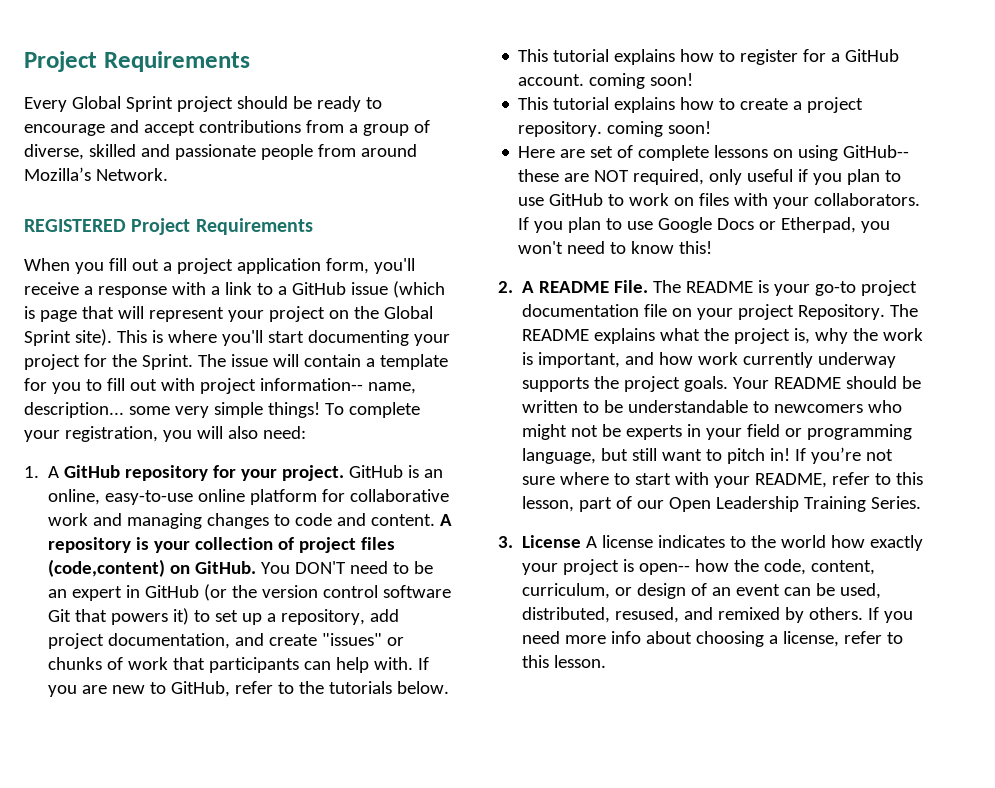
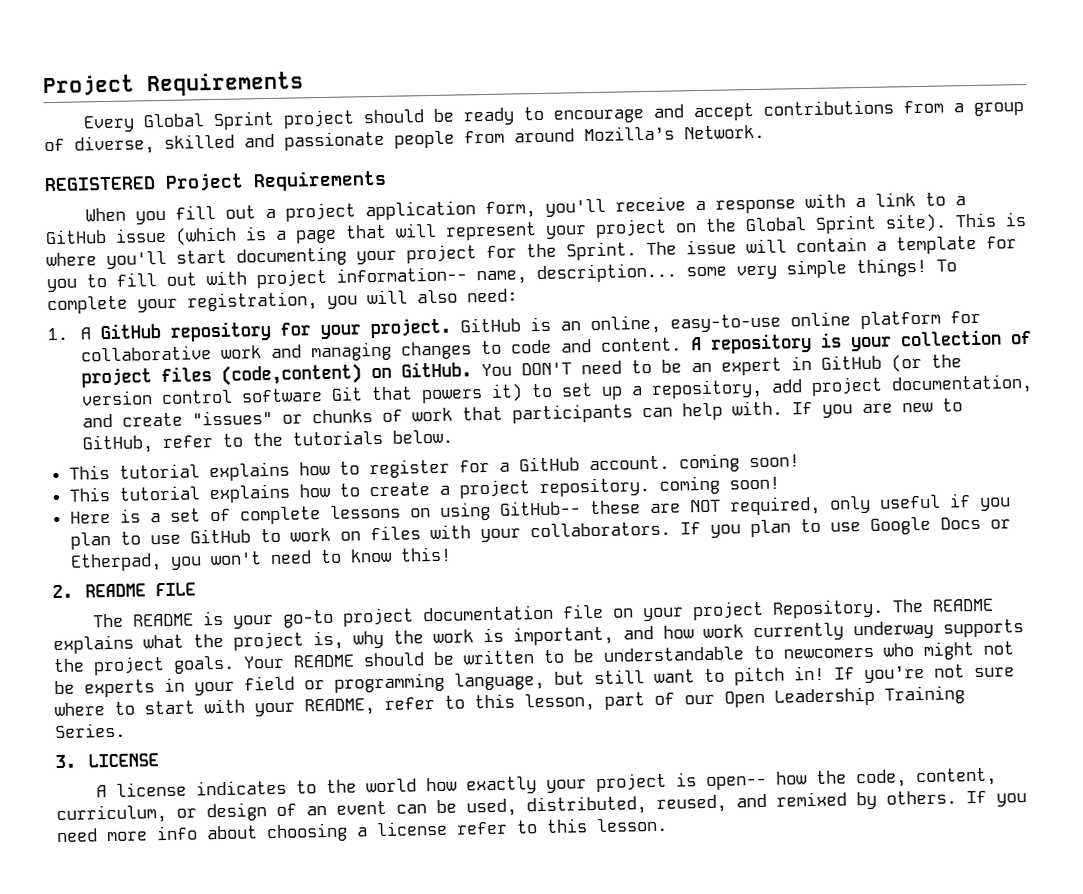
(35, 312) none -> [275,230,287,240] a
[560,149,586,158] are -> [119,508,161,523] is a
[522,280,649,293] A README File. -> [84,582,196,598] README FILE //
[522,535,582,548] License -> [87,753,159,768] LICENSE //
[615,607,680,623] resused, -> [656,794,727,813] reused,
[783,631,840,647] license, -> [376,820,448,837] license

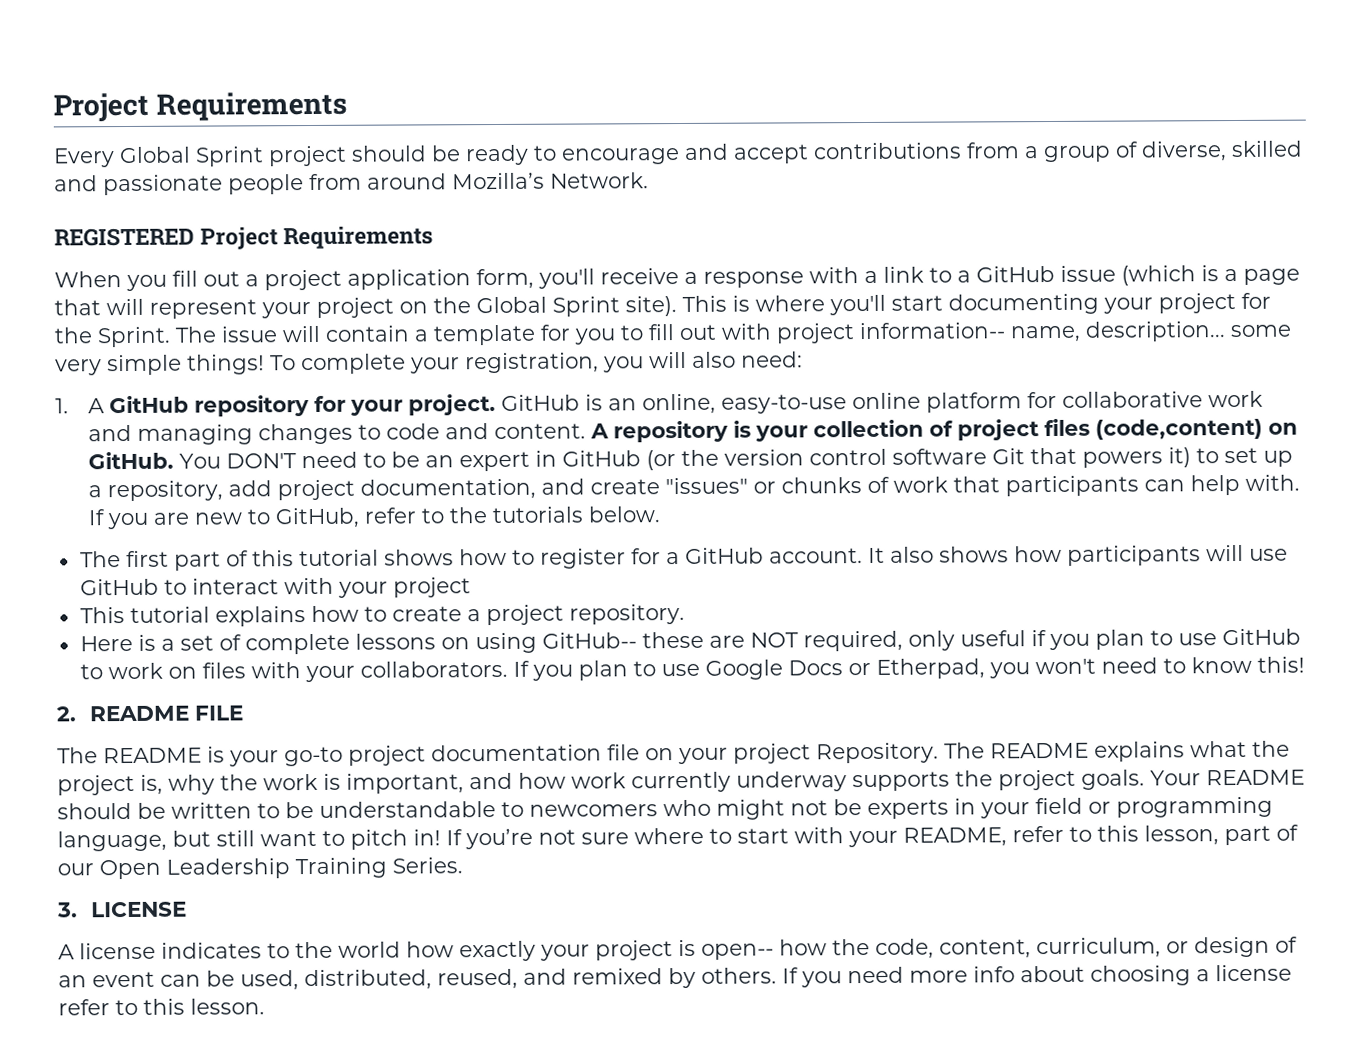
[68,461,290,482] This tutorial explains -> [79,549,454,571] The first part of this tutorial shows
[678,453,800,473] coming soon! -> [867,544,1288,566] [79,577,471,598] It also shows how participants will use GitHub to interact with your project
[658,475,780,495] coming soon! -> (685, 614) none

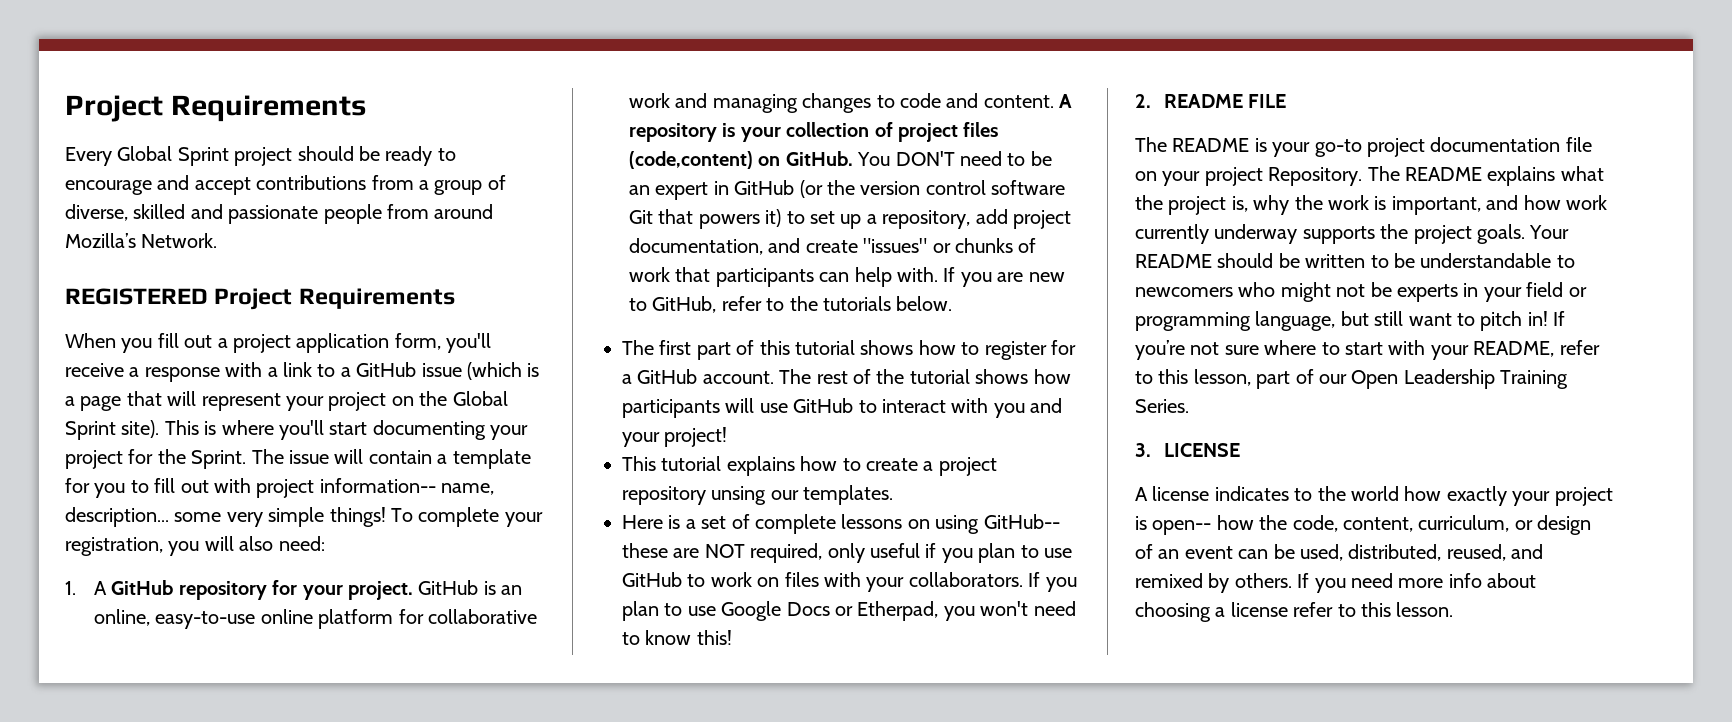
[867,546,934,563] It also -> [779,369,970,384] The rest of the tutorial
[337,577,471,598] your project -> [993,398,1063,418] [622,427,728,447] you and your project!
[568,603,685,625] repository. -> [622,485,894,505] repository unsing our templates.

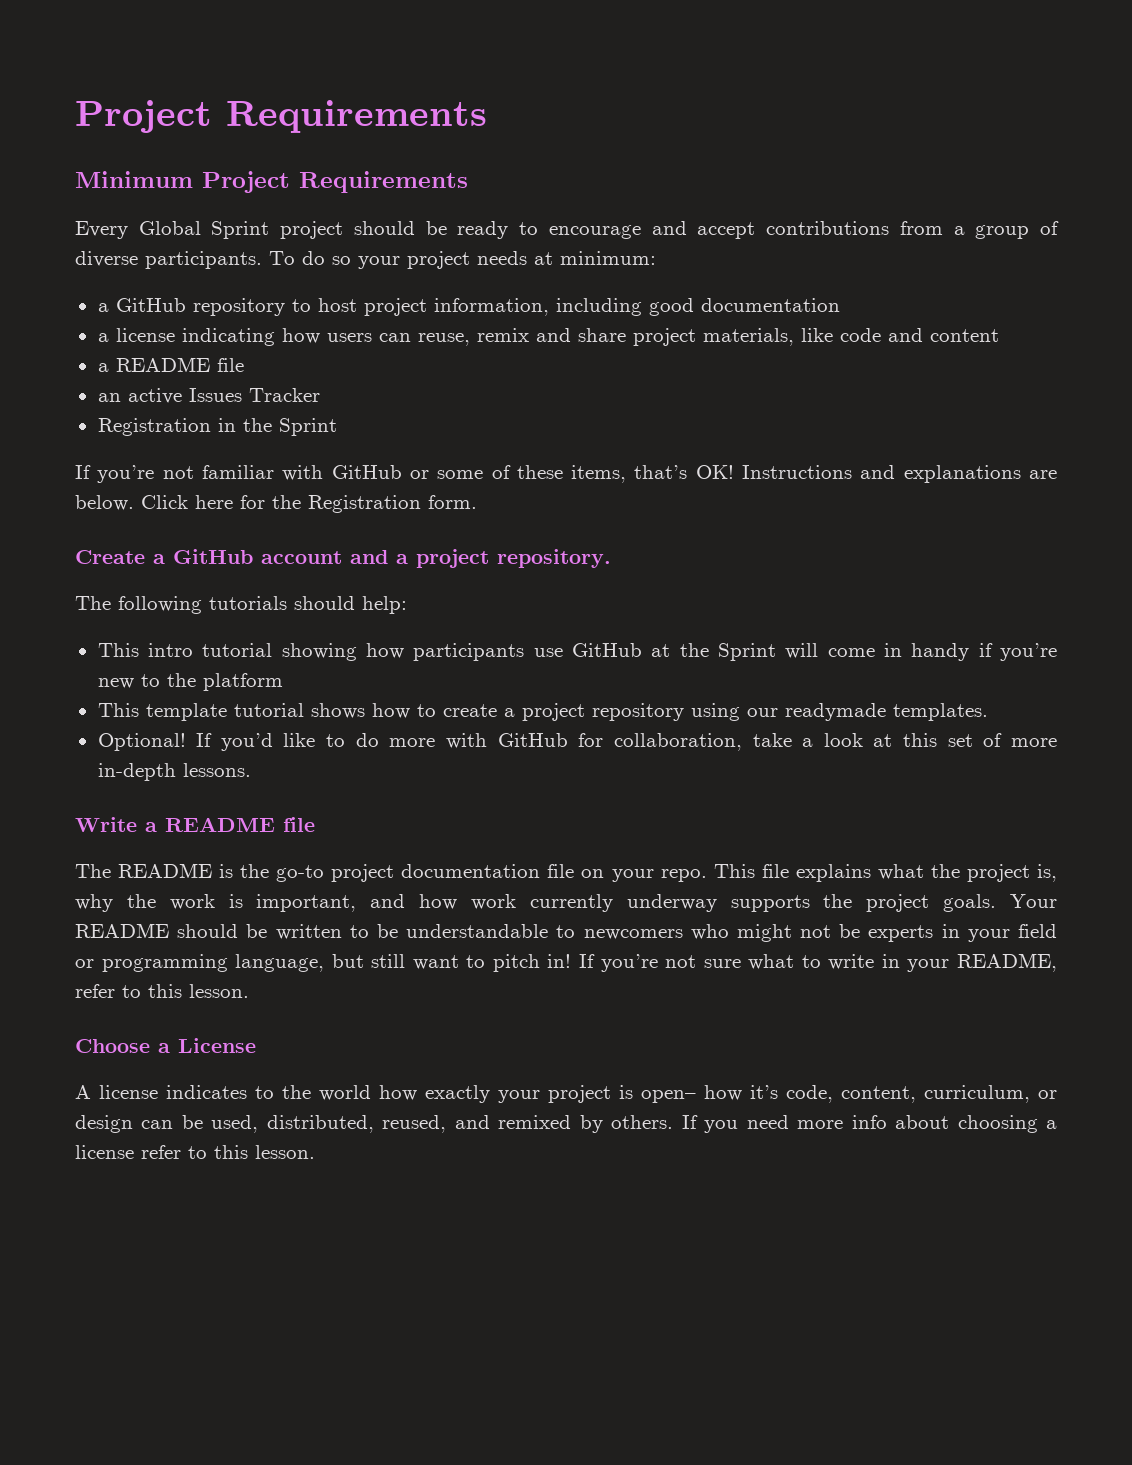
[65,95,366,122] Project Requirements -> [75,100,487,133] [75,171,468,193] Project Requirements // Minimum Project Requirements
[65,204,494,224] [65,233,218,248] [65,288,455,310] [65,333,492,353] [65,362,540,382] [65,391,508,411] [65,420,529,440] [65,449,531,469] [65,478,495,498] [65,507,543,527] [65,536,325,556] [65,580,523,600] [94,609,538,629] [629,93,1073,113] [629,122,999,142] [629,151,1052,169] [629,180,1066,200] [629,209,1072,229] [629,238,1037,255] [629,267,1065,287] [629,296,953,313] [622,340,1076,360] [622,369,1071,384] [622,398,1063,418] [622,427,728,447] [622,456,997,476] [622,485,894,505] [622,514,1060,534] [622,543,1072,563] [622,572,1077,592] [622,601,1076,621] [622,630,732,645] [1135,94,1287,108] diverse, skilled and passionate people from around Mozilla’s Network. // REGISTERED Project Requirements // When you fill out a project application form, you'll receive a response with a link to a GitHub issue (which is a page that will represent your project on the Global Sprint site). This is where you'll start documenting your project for the Sprint. The issue will contain a template for you to fill out with project information-- name, description... some very simple things! To complete your registration, you will also need: // 1. A GitHub repository for your project. GitHub is an online, easy-to-use online platform for collaborative work and managing changes to code and content. A repository is your collection of project files (code,content) on GitHub. You DON'T need to be an expert in GitHub (or the version control software Git that powers it) to set up a repository, add project documentation, and create "issues" or chunks of work that participants can help with. If you are new to GitHub, refer to the tutorials below. // The first part of this tutorial shows how to register for a GitHub account. The rest of the tutorial shows how participants will use GitHub to interact with you and your project! // This tutorial explains how to create a project repository unsing our templates. // Here is a set of complete lessons on using GitHub-- these are NOT required, only useful if you plan to use GitHub to work on files with your collaborators. If you plan to use Google Docs or Etherpad, you won't need to know this! // 2. README FILE -> [75,251,656,269] [97,298,840,316] [97,328,999,346] [97,357,244,372] [97,388,320,404] [97,418,337,436] [75,465,1057,483] [75,495,477,513] [75,549,611,568] [75,596,407,614] [97,643,1058,661] [97,673,283,691] [97,703,988,721] [97,733,1057,751] [97,763,251,781] [75,817,315,832] diverse participants. To do so your project needs at minimum: // a GitHub repository to host project information, including good documentation // a license indicating how users can reuse, remix and share project materials, like code and content // a README file // an active Issues Tracker // Registration in the Sprint // If you’re not familiar with GitHub or some of these items, that’s OK! Instructions and explanations are below. Click here for the Registration form. // Create a GitHub account and a project repository. // The following tutorials should help: // This intro tutorial showing how participants use GitHub at the Sprint will come in handy if you’re new to the platform // This template tutorial shows how to create a project repository using our readymade templates. // Optional! If you’d like to do more with GitHub for collaboration, take a look at this set of more in-depth lessons. // Write a README file
[1272,142,1311,157] your -> [240,864,270,878] the
[1204,166,1482,186] project Repository. The README -> [660,864,789,882] repo. This file
[1264,340,1426,355] where to start with -> [748,954,900,970] what to write in
[1193,369,1569,389] [1135,399,1189,413] [1135,443,1241,457] lesson, part of our Open Leadership Training Series. // 3. LICENSE -> [189,984,249,998] [75,1038,256,1053] lesson. // Choose a License
[1152,515,1288,535] open-- how the -> [641,1085,778,1103] open– how it’s
[1135,544,1233,559] of an event -> (133, 1124) none

